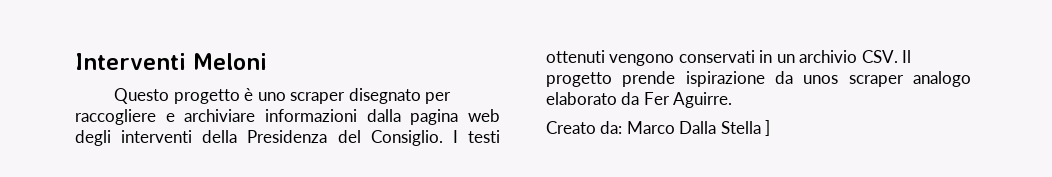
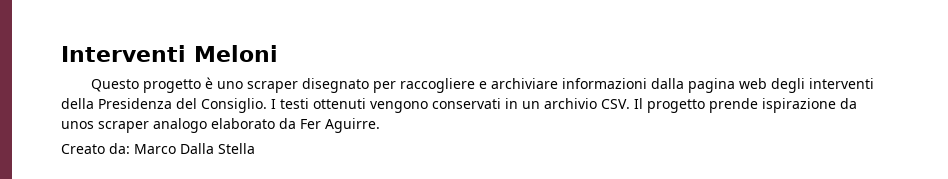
[765,120,771,136] ] -> (255, 148) none

